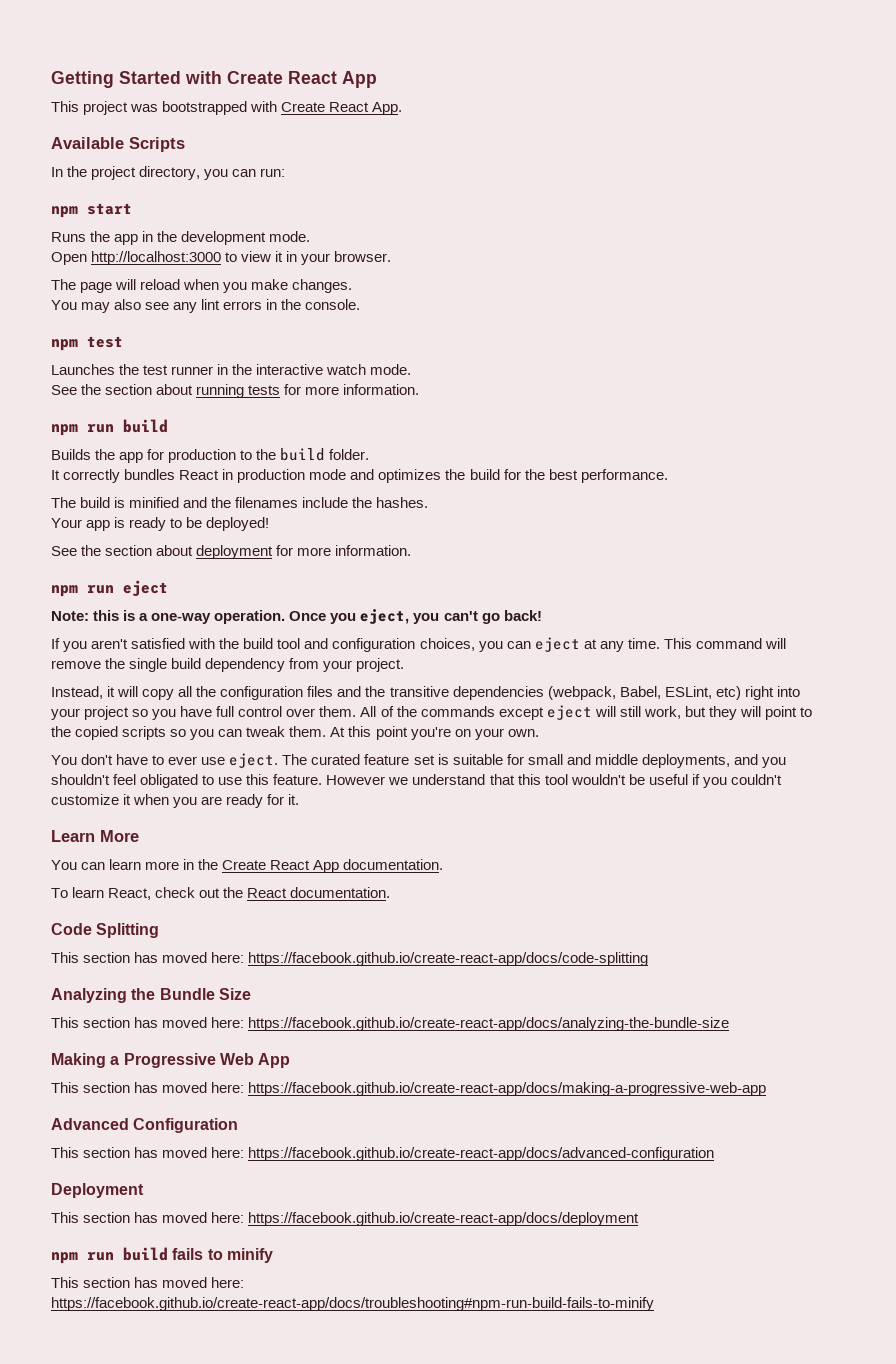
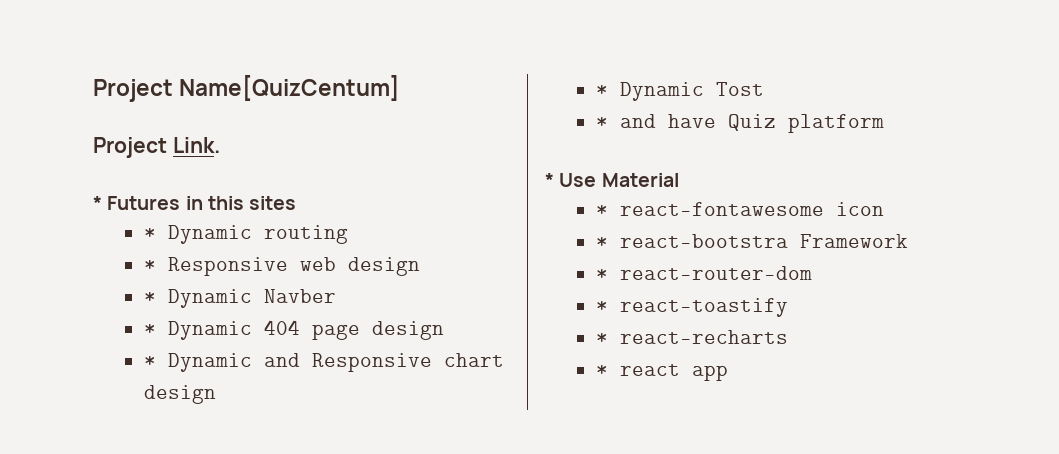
[51,71,377,88] [51,101,403,115] [51,137,185,152] [51,166,286,180] [51,203,132,218] [51,231,311,245] [51,251,392,265] [51,279,353,293] [51,299,361,313] [51,336,123,351] [51,364,412,375] [51,384,420,398] [51,419,168,436] [51,448,370,463] [51,469,668,483] [51,497,429,508] [51,517,270,531] [51,545,412,559] [51,580,168,597] [51,609,542,624] [51,637,786,652] [51,658,405,672] [51,686,800,700] [51,705,813,720] [51,726,539,740] [51,753,786,768] [51,774,782,788] [51,794,300,808] [51,830,139,842] [51,859,444,873] [51,887,391,900] [51,923,160,938] [51,952,649,966] [51,988,251,1003] [51,1017,730,1031] [51,1053,291,1068] [51,1082,767,1096] [51,1118,239,1133] [51,1147,715,1161] [51,1183,144,1198] [51,1212,640,1226] [51,1247,273,1264] [51,1277,245,1288] [51,1297,654,1311] Getting Started with Create React App // This project was bootstrapped with Create React App. // Available Scripts // In the project directory, you can run: // npm start // Runs the app in the development mode. // Open http://localhost:3000 to view it in your browser. // The page will reload when you make changes. // You may also see any lint errors in the console. // npm test // Launches the test runner in the interactive watch mode. // See the section about running tests for more information. // npm run build // Builds the app for production to the build folder. // It correctly bundles React in production mode and optimizes the build for the best performance. // The build is minified and the filenames include the hashes. // Your app is ready to be deployed! // See the section about deployment for more information. // npm run eject // Note: this is a one-way operation. Once you eject, you can't go back! // If you aren't satisfied with the build tool and configuration choices, you can eject at any time. This command will remove the single build dependency from your project. // Instead, it will copy all the configuration files and the transitive dependencies (webpack, Babel, ESLint, etc) right into your project so you have full control over them. All of the commands except eject will still work, but they will point to the copied scripts so you can tweak them. At this point you're on your own. // You don't have to ever use eject. The curated feature set is suitable for small and middle deployments, and you shouldn't feel obligated to use this feature. However we understand that this tool wouldn't be useful if you couldn't customize it when you are ready for it. // Learn More // You can learn more in the Create React App documentation. // To learn React, check out the React documentation. // Code Splitting // This section has moved here: https://facebook.github.io/create-react-app/docs/code-splitting // Analyzing the Bundle Size // This section has moved here: https://facebook.github.io/create-react-app/docs/analyzing-the-bundle-size // Making a Progressive Web App // This section has moved here: https://facebook.github.io/create-react-app/docs/making-a-progressive-web-app // Advanced Configuration // This section has moved here: https://facebook.github.io/create-react-app/docs/advanced-configuration // Deployment // This section has moved here: https://facebook.github.io/create-react-app/docs/deployment // npm run build fails to minify // This section has moved here: https://facebook.github.io/create-react-app/docs/troubleshooting#npm-run-build-fails-to-minify -> [93,75,401,102] [93,137,220,158] [93,196,297,210] [144,225,349,244] [144,257,421,276] [144,289,337,308] [144,320,445,340] [144,353,505,372] [144,385,217,404] [596,82,765,101] [596,114,885,133] [545,173,679,187] [596,202,885,216] [596,234,909,248] [596,266,813,280] [596,298,789,317] [596,330,789,344] [596,364,729,381] Project Name[QuizCentum] // Project Link. // * Futures in this sites // * Dynamic routing // * Responsive web design // * Dynamic Navber // * Dynamic 404 page design // * Dynamic and Responsive chart design // * Dynamic Tost // * and have Quiz platform // * Use Material // * react-fontawesome icon // * react-bootstra Framework // * react-router-dom // * react-toastify // * react-recharts // * react app

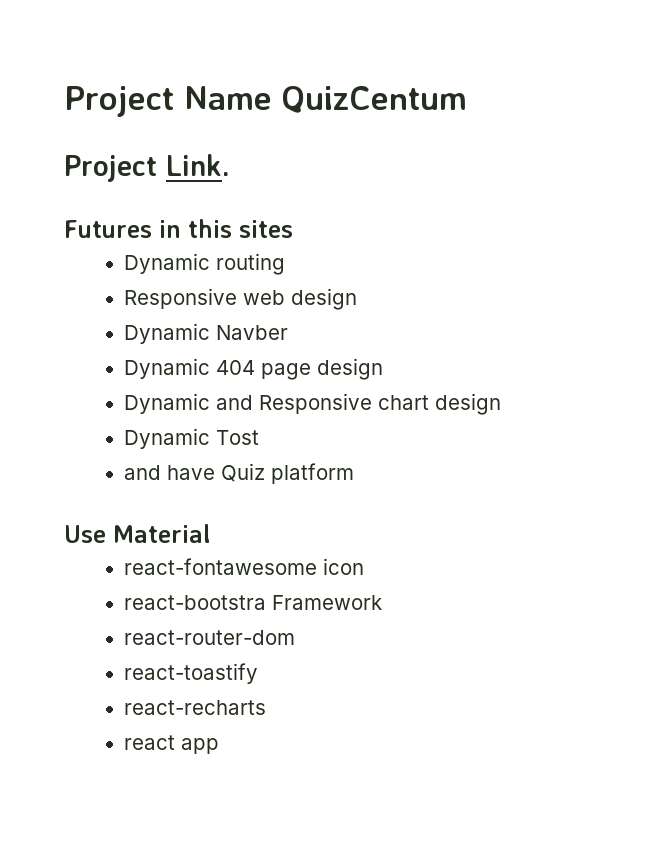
[93,75,401,102] Project Name[QuizCentum] -> [64,86,467,117] Project Name QuizCentum
[93,196,102,210] * -> (230, 165) none
[144,228,157,239] * -> (293, 229) none
[144,260,157,271] * -> (286, 264) none
[144,292,157,303] * -> (358, 299) none
[144,324,157,335] * -> (289, 332) none
[144,356,157,367] * -> (384, 369) none
[596,85,609,96] * -> (502, 404) none
[596,117,609,128] * -> (260, 437) none
[545,173,554,187] * -> (355, 473) none
[596,205,609,216] * -> (210, 533) none
[596,237,609,248] * -> (365, 566) none
[596,269,609,280] * -> (383, 602) none
[596,301,609,312] * -> (296, 637) none
[596,333,609,344] * -> (259, 673) none
[596,365,609,376] * -> (267, 707) none

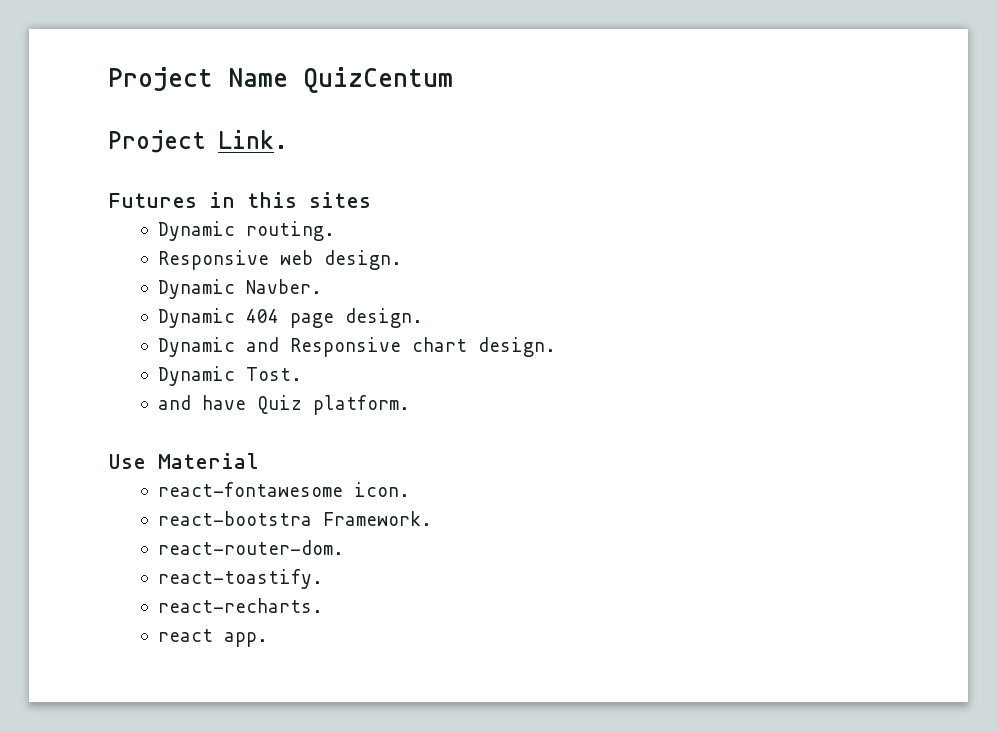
[216,253,286,275] routing -> [245,221,335,241] routing.
[291,288,358,310] [124,323,289,344] design // Dynamic Navber -> [323,250,402,270] [157,279,322,299] design. // Dynamic Navber.
[317,358,384,380] design -> [344,308,423,328] design.
[435,393,502,415] [124,428,260,449] design // Dynamic Tost -> [477,337,556,357] [157,366,302,386] design. // Dynamic Tost.
[271,463,355,484] platform -> [312,395,410,415] platform.
[323,558,365,575] icon -> [353,482,410,497] icon.
[272,595,383,610] [124,630,296,645] [124,663,259,684] [124,700,267,715] Framework // react-router-dom // react-toastify // react-recharts -> [322,511,432,526] [157,540,344,555] [157,569,323,589] [157,598,323,613] Framework. // react-router-dom. // react-toastify. // react-recharts.
[181,738,220,754] app -> [223,632,268,647] app.

